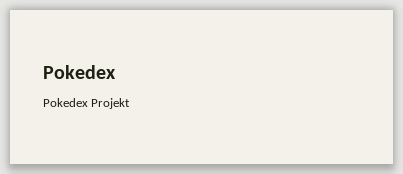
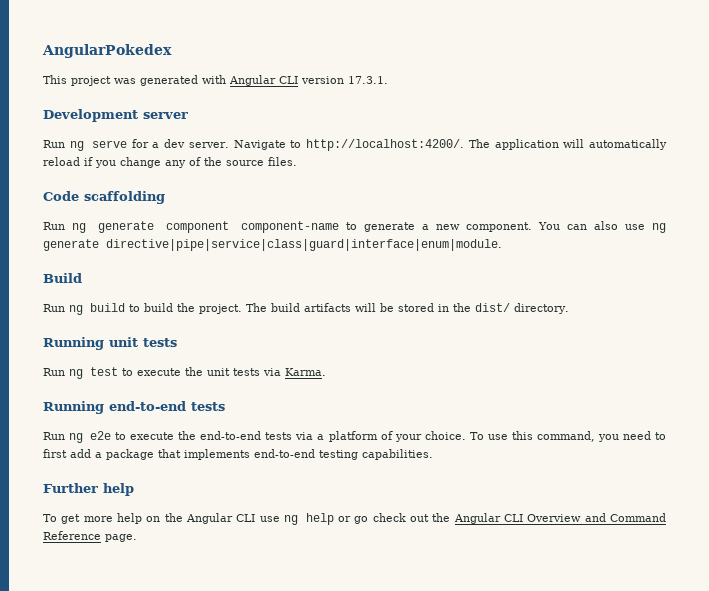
[43,65,116,79] [43,98,131,109] Pokedex // Pokedex Projekt -> [42,44,172,58] [43,75,388,86] [43,109,188,122] [43,139,667,151] [43,157,297,168] [43,191,165,204] [43,221,666,233] [43,239,502,251] [43,273,82,283] [43,303,569,315] [43,337,177,350] [43,367,326,379] [43,401,225,414] [43,431,667,443] [43,449,433,460] [43,483,134,496] [43,513,666,525] [43,531,137,542] AngularPokedex // This project was generated with Angular CLI version 17.3.1. // Development server // Run ng serve for a dev server. Navigate to http://localhost:4200/. The application will automatically reload if you change any of the source files. // Code scaffolding // Run ng generate component component-name to generate a new component. You can also use ng generate directive|pipe|service|class|guard|interface|enum|module. // Build // Run ng build to build the project. The build artifacts will be stored in the dist/ directory. // Running unit tests // Run ng test to execute the unit tests via Karma. // Running end-to-end tests // Run ng e2e to execute the end-to-end tests via a platform of your choice. To use this command, you need to first add a package that implements end-to-end testing capabilities. // Further help // To get more help on the Angular CLI use ng help or go check out the Angular CLI Overview and Command Reference page.

